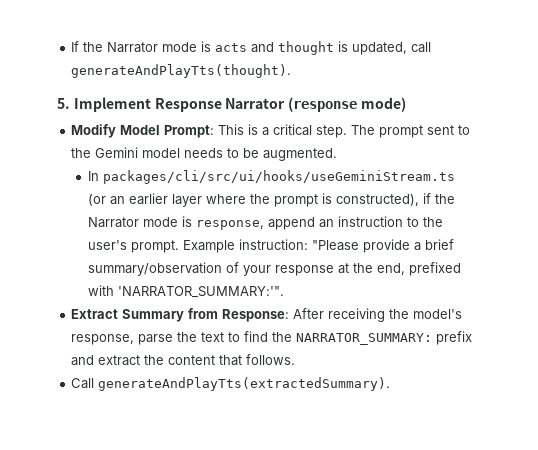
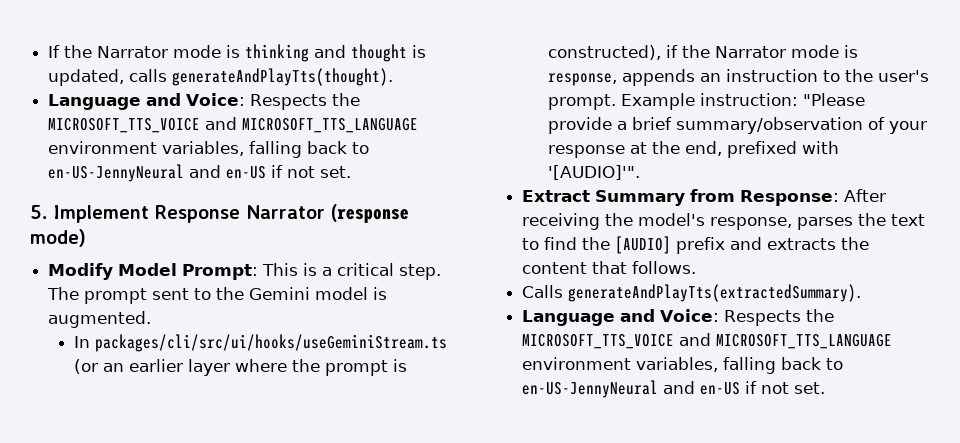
[215,43,248,52] acts -> [245,44,310,62] thinking
[411,42,432,53] call -> [129,69,168,82] calls
(292, 71) none -> [48,93,361,110] [48,117,419,133] [48,141,370,158] [48,164,352,182] // Language and Voice: Respects the MICROSOFT_TTS_VOICE and MICROSOFT_TTS_LANGUAGE environment variables, falling back to en-US-JennyNeural and en-US if not set.
[184,148,260,158] needs to be -> [373,287,388,300] is
[268,217,316,230] append -> [621,69,695,86] appends
[118,286,285,298] 'NARRATOR_SUMMARY:'". -> [547,165,640,180] '[AUDIO]'".
[138,334,174,345] parse -> [797,217,854,230] parses
[296,333,433,345] NARRATOR_SUMMARY: -> [615,236,672,254] [AUDIO]
[98,355,141,366] extract -> [767,238,837,250] extracts
[71,378,95,389] Call -> [522,285,564,298] Calls
(391, 384) none -> [522,309,835,326] [522,333,893,349] [522,357,844,374] [522,380,826,398] // Language and Voice: Respects the MICROSOFT_TTS_VOICE and MICROSOFT_TTS_LANGUAGE environment variables, falling back to en-US-JennyNeural and en-US if not set.

